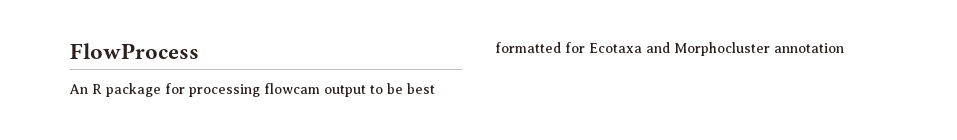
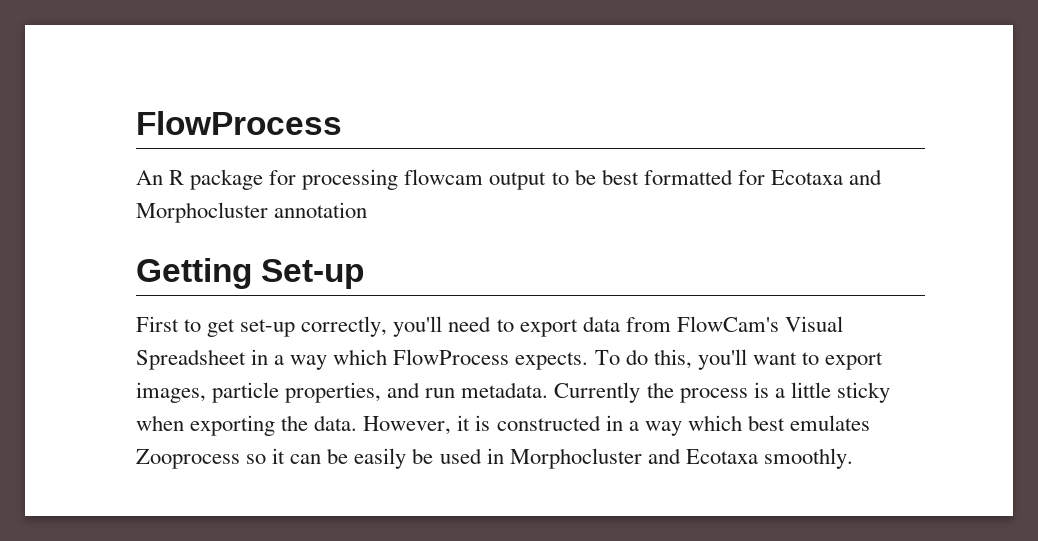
(844, 48) none -> [136,258,365,289] [136,316,843,337] [136,349,883,370] [136,382,890,403] [136,415,870,436] [136,448,853,469] // Getting Set-up // First to get set-up correctly, you'll need to export data from FlowCam's Visual Spreadsheet in a way which FlowProcess expects. To do this, you'll want to export images, particle properties, and run metadata. Currently the process is a little sticky when exporting the data. However, it is constructed in a way which best emulates Zooprocess so it can be easily be used in Morphocluster and Ecotaxa smoothly.

